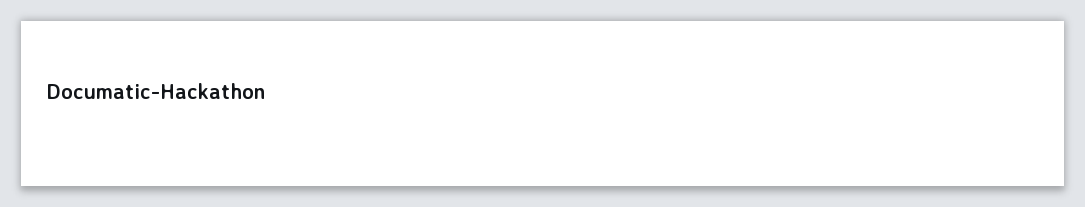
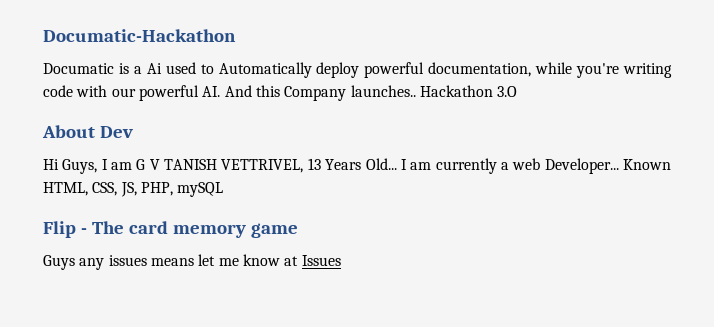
(265, 91) none -> [43,62,672,78] [43,85,518,101] [42,125,133,138] [43,158,672,174] [43,182,224,197] [43,221,298,238] [43,254,341,270] // Documatic is a Ai used to Automatically deploy powerful documentation, while you're writing code with our powerful AI. And this Company launches.. Hackathon 3.O // About Dev // Hi Guys, I am G V TANISH VETTRIVEL, 13 Years Old... I am currently a web Developer... Known HTML, CSS, JS, PHP, mySQL // Flip - The card memory game // Guys any issues means let me know at Issues

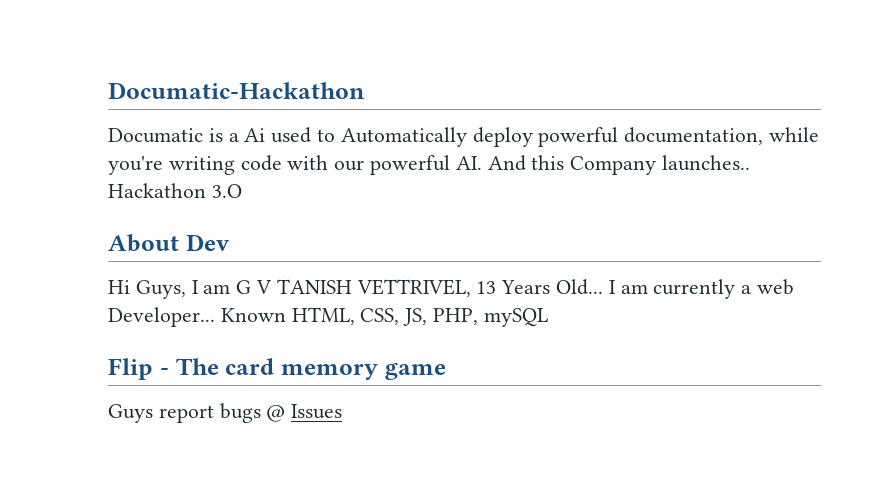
[79,254,299,270] any issues means let me know at -> [158,403,286,423] report bugs @

